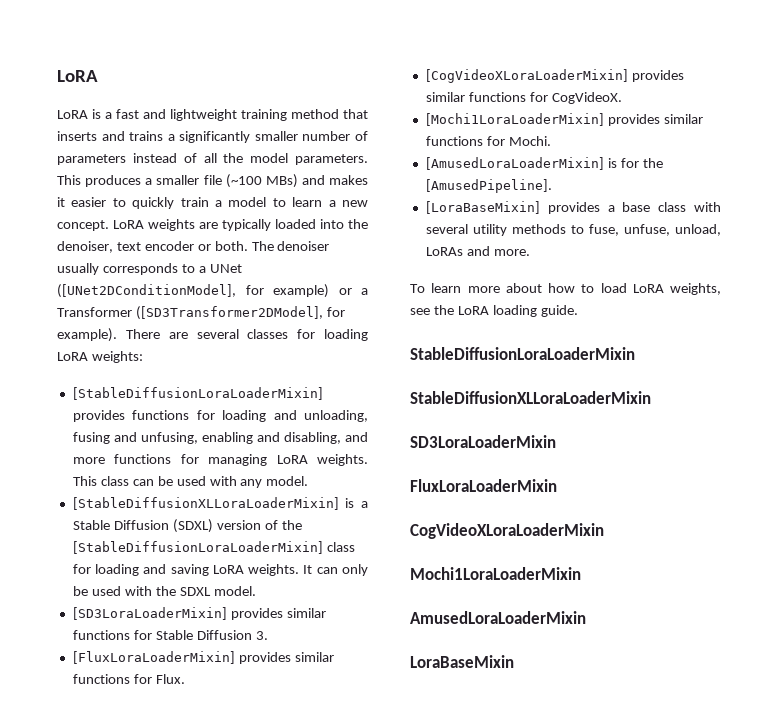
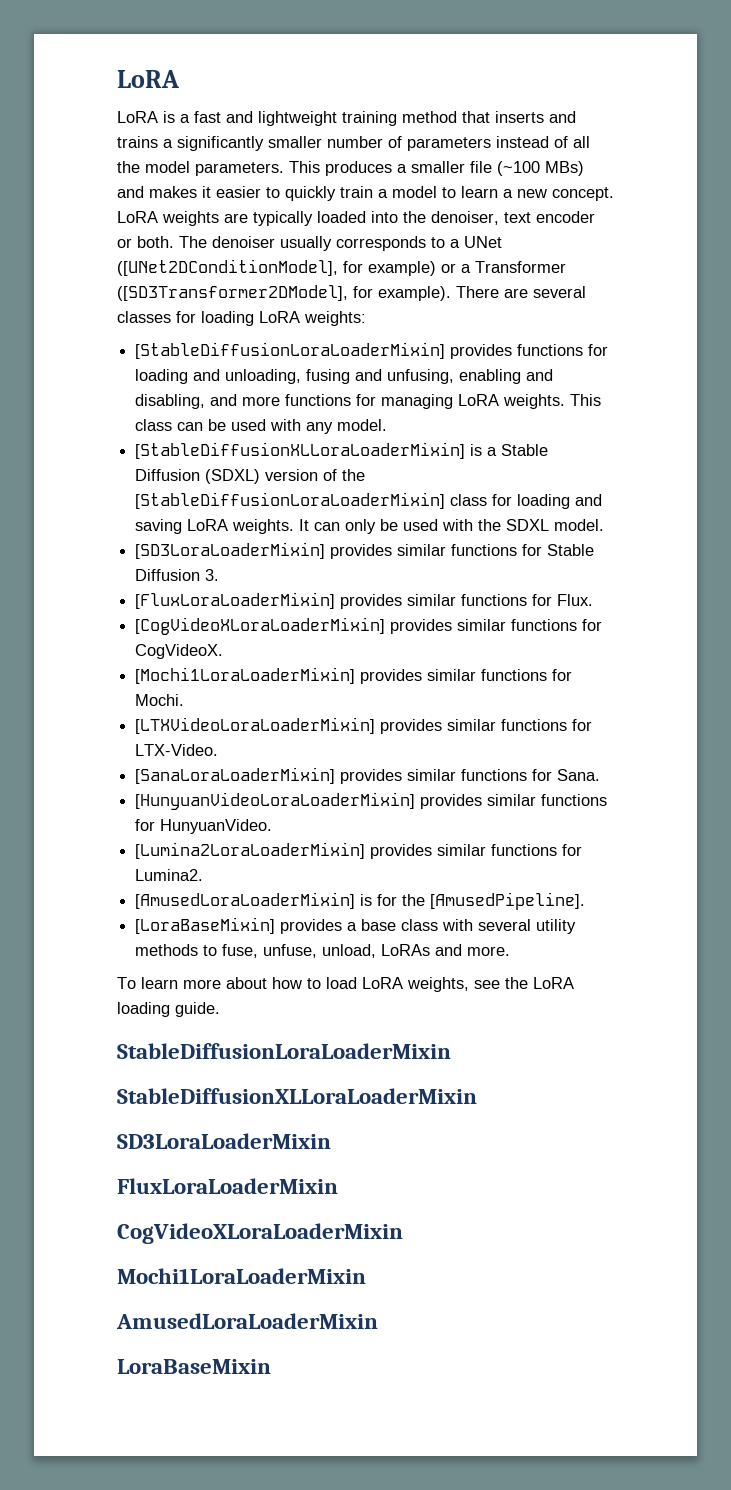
(551, 141) none -> [135,717,593,734] [135,744,219,756] [135,767,601,784] [135,792,608,810] [135,819,273,834] [135,842,583,859] [135,869,204,881] // [LTXVideoLoraLoaderMixin] provides similar functions for LTX-Video. // [SanaLoraLoaderMixin] provides similar functions for Sana. // [HunyuanVideoLoraLoaderMixin] provides similar functions for HunyuanVideo. // [Lumina2LoraLoaderMixin] provides similar functions for Lumina2.

